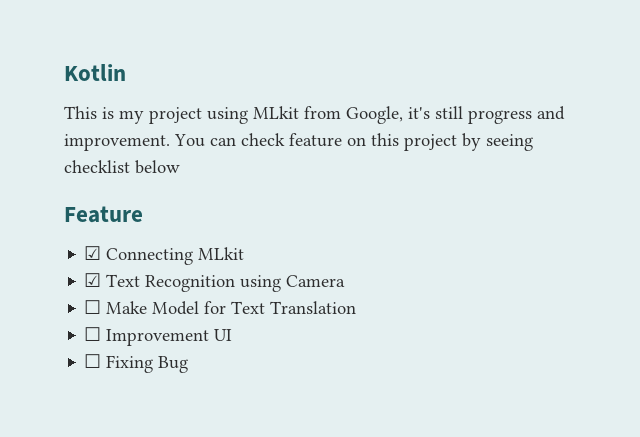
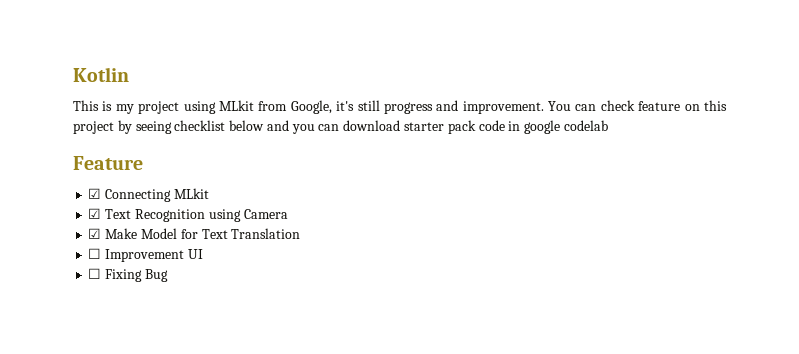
(180, 167) none -> [266,120,608,134] and you can download starter pack code in google codelab
[84,300,102,314] ☐ -> [88,228,102,239] ☑

